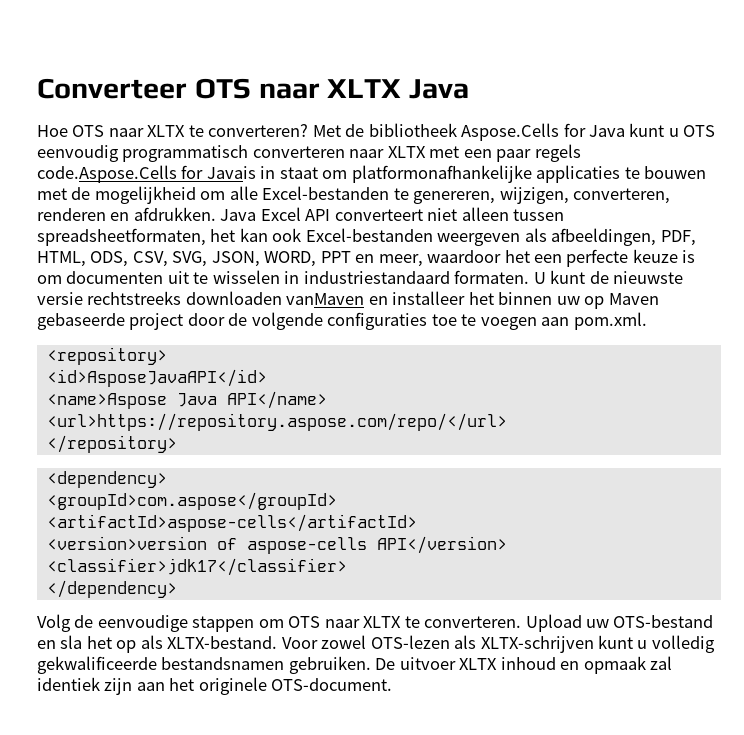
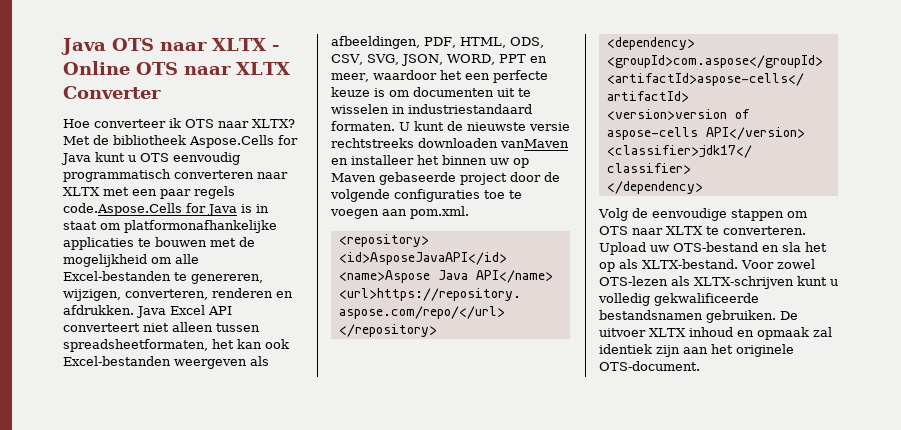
[37,78,470,99] [37,124,309,137] Converteer OTS naar XLTX Java // Hoe OTS naar XLTX te converteren? -> [61,38,279,55] [63,61,290,75] [63,86,161,99] [63,118,295,128] Java OTS naar XLTX - Online OTS naar XLTX Converter // Hoe converteer ik OTS naar XLTX?
[206,166,256,179] Javais -> [207,204,252,216] Java is

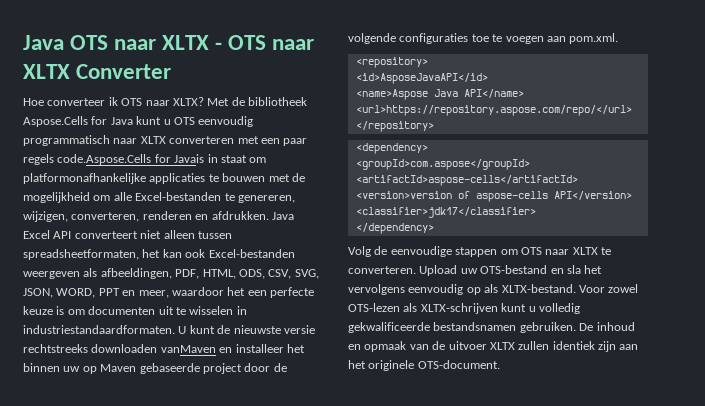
[63,61,130,75] Online -> (223, 46) none
[174,170,288,179] [63,187,100,196] converteren naar XLTX -> [113,136,235,144] naar XLTX converteren
[207,204,252,216] Java is -> [174,154,205,163] Javais
[408,104,532,114] [331,121,395,131] industriestandaard formaten. -> [23,325,175,334] industriestandaardformaten.
(827, 247) none -> [348,284,464,295] vervolgens eenvoudig
[599,328,686,337] uitvoer XLTX -> (594, 327) none
[812,327,832,337] zal -> [409,341,550,350] van de uitvoer XLTX zullen

